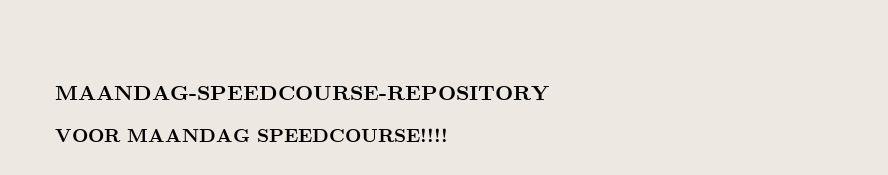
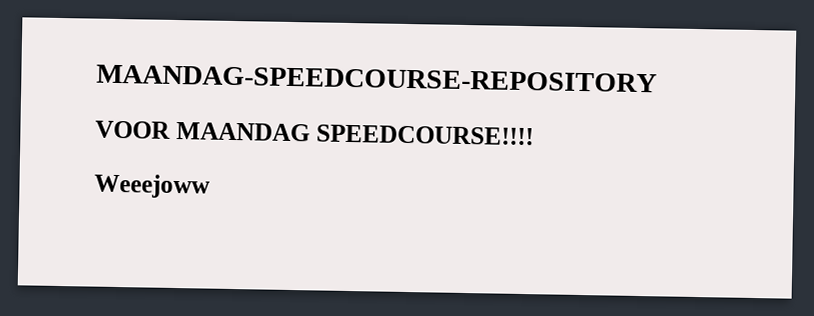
(448, 135) none -> [94,173,210,199] // Weeejoww

